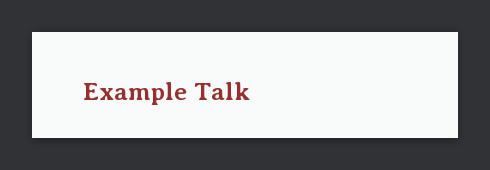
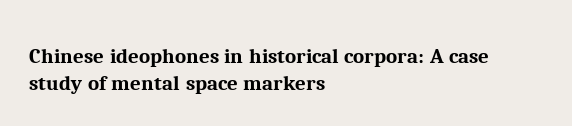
[83,82,250,105] Example Talk -> [29,48,490,67] [29,75,326,94] Chinese ideophones in historical corpora: A case study of mental space markers

